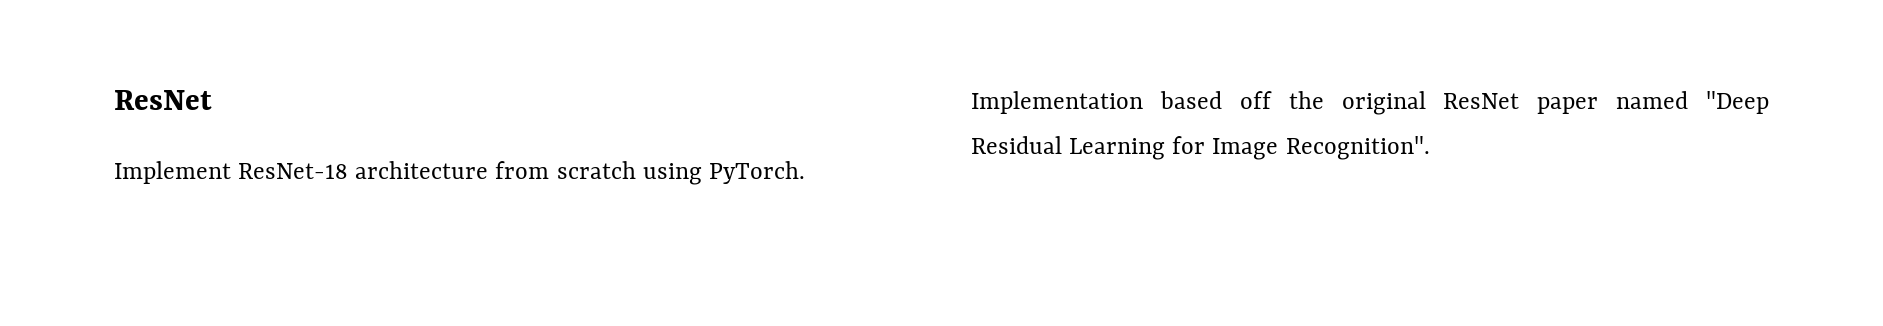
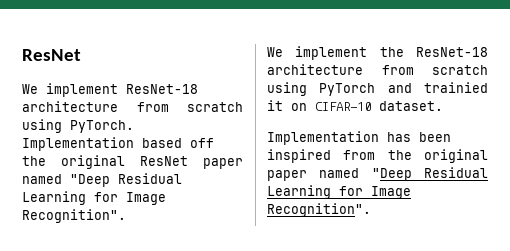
[114,161,231,184] Implement -> [22,83,118,97] We implement
(1430, 148) none -> [267,46,488,60] [267,64,488,75] [267,82,488,96] [267,100,443,111] [267,131,451,145] [267,149,488,163] [267,167,488,181] [267,185,411,199] [267,203,371,217] // We implement the ResNet-18 architecture from scratch using PyTorch and trainied it on CIFAR-10 dataset. // Implementation has been inspired from the original paper named "Deep Residual Learning for Image Recognition".

